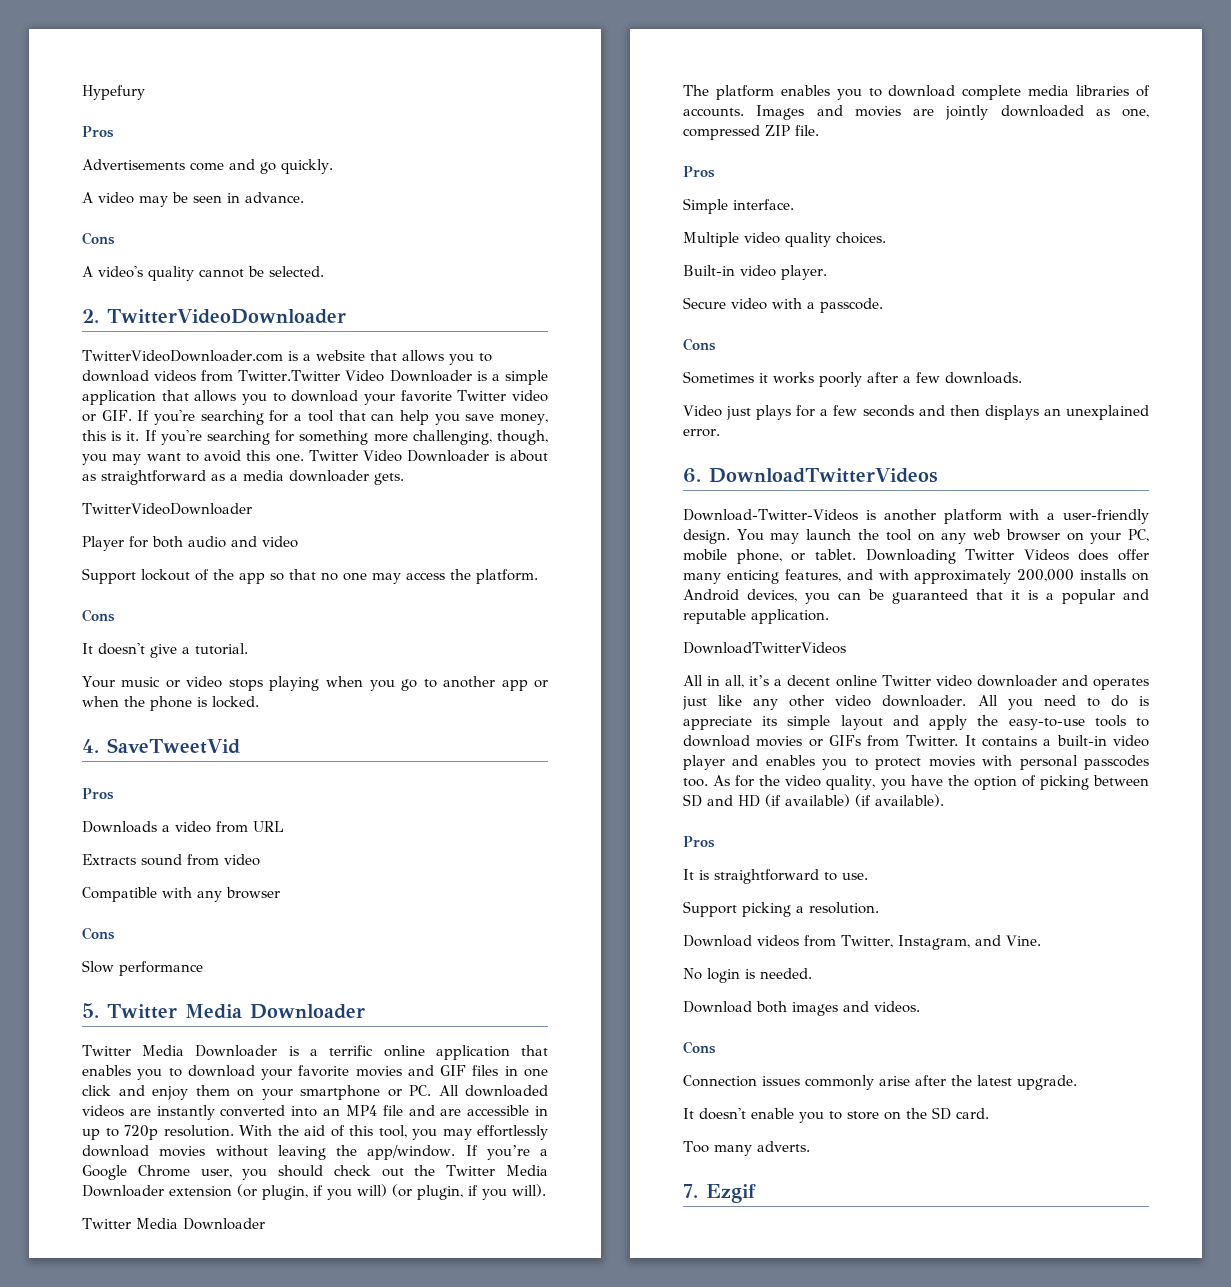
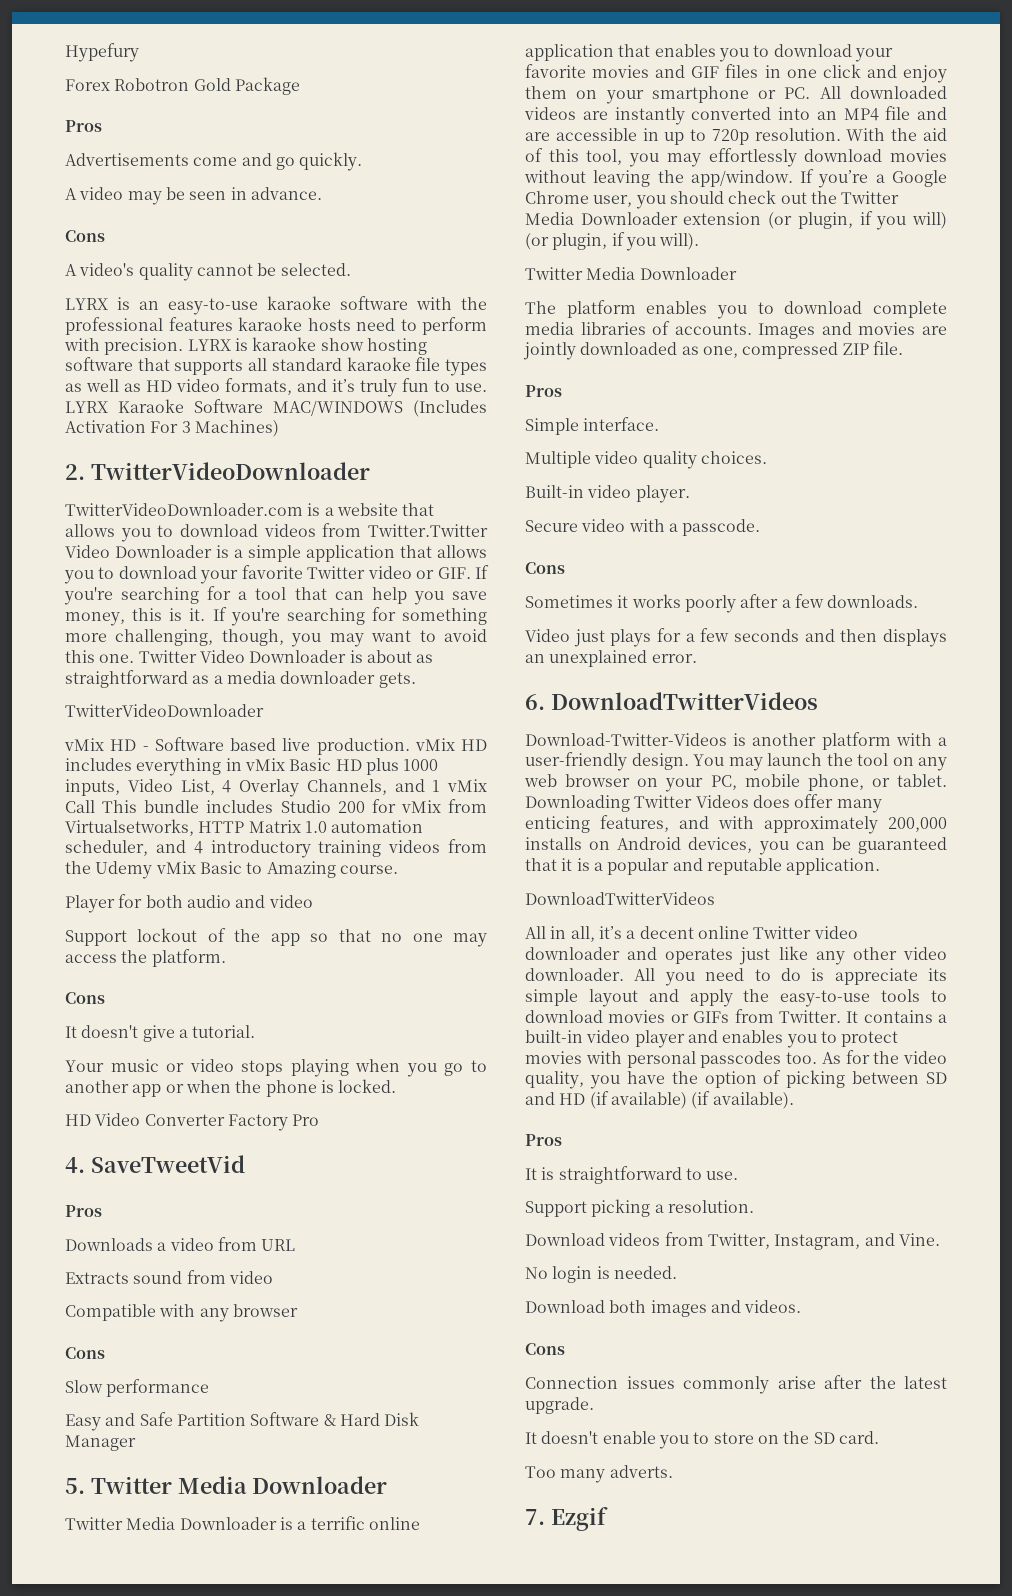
(145, 92) none -> [65,77,300,95] // Forex Robotron Gold Package
(324, 271) none -> [65,296,487,315] [65,317,487,335] [64,337,427,355] [65,357,488,376] [65,378,487,397] [65,399,487,417] [65,420,279,437] // LYRX is an easy-to-use karaoke software with the professional features karaoke hosts need to perform with precision. LYRX is karaoke show hosting software that supports all standard karaoke file types as well as HD video formats, and it’s truly fun to use. LYRX Karaoke Software MAC/WINDOWS (Includes Activation For 3 Machines)
(252, 509) none -> [64,737,487,755] [65,758,439,776] [65,779,487,797] [65,799,487,813] [65,819,424,836] [65,839,487,858] [65,861,398,879] // vMix HD - Software based live production. vMix HD includes everything in vMix Basic HD plus 1000 inputs, Video List, 4 Overlay Channels, and 1 vMix Call This bundle includes Studio 200 for vMix from Virtualsetworks, HTTP Matrix 1.0 automation scheduler, and 4 introductory training videos from the Udemy vMix Basic to Amazing course.
(259, 702) none -> [65,1113,320,1131] // HD Video Converter Factory Pro
(203, 968) none -> [65,1412,420,1431] [65,1435,136,1451] // Easy and Safe Partition Software & Hard Disk Manager

